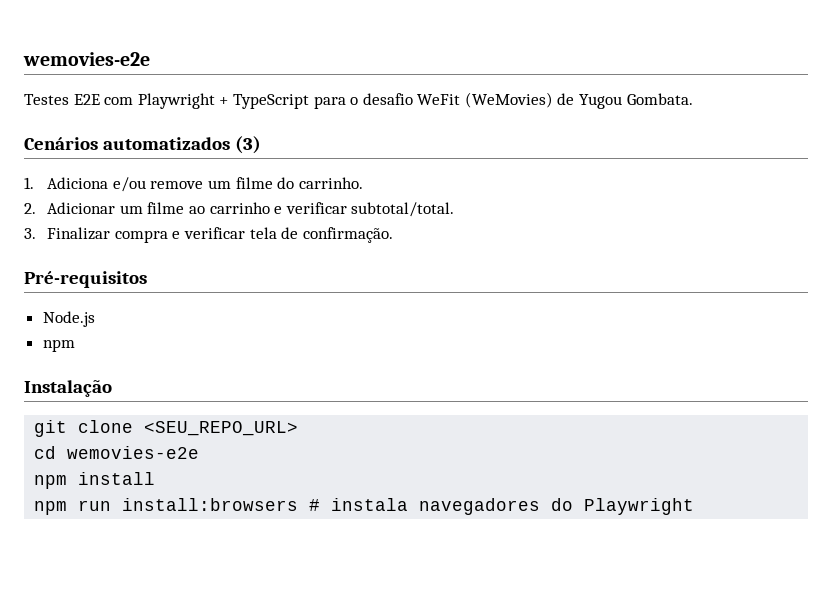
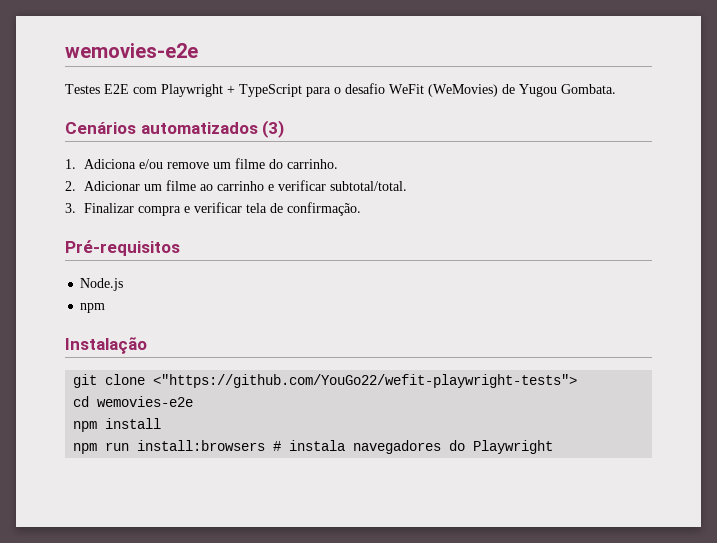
[144,421,299,436] <SEU_REPO_URL> -> [153,374,578,388] <"https://github.com/YouGo22/wefit-playwright-tests">

